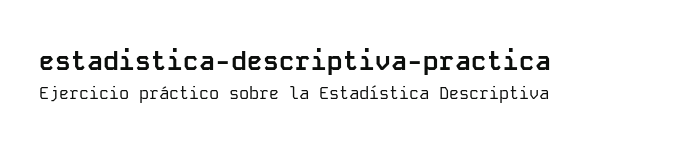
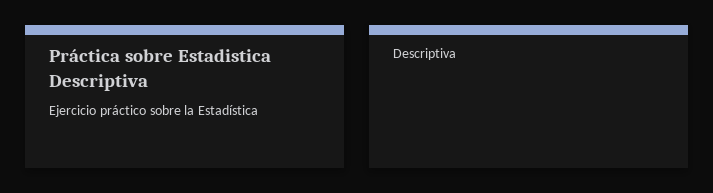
[39,48,551,75] estadistica-descriptiva-practica -> [49,49,272,62] [49,74,148,91] Práctica sobre Estadistica Descriptiva

